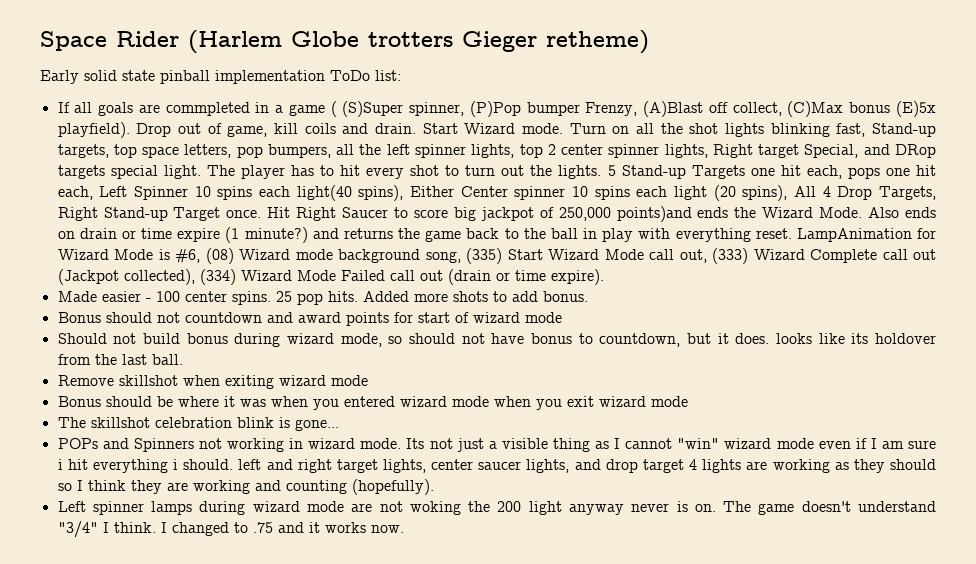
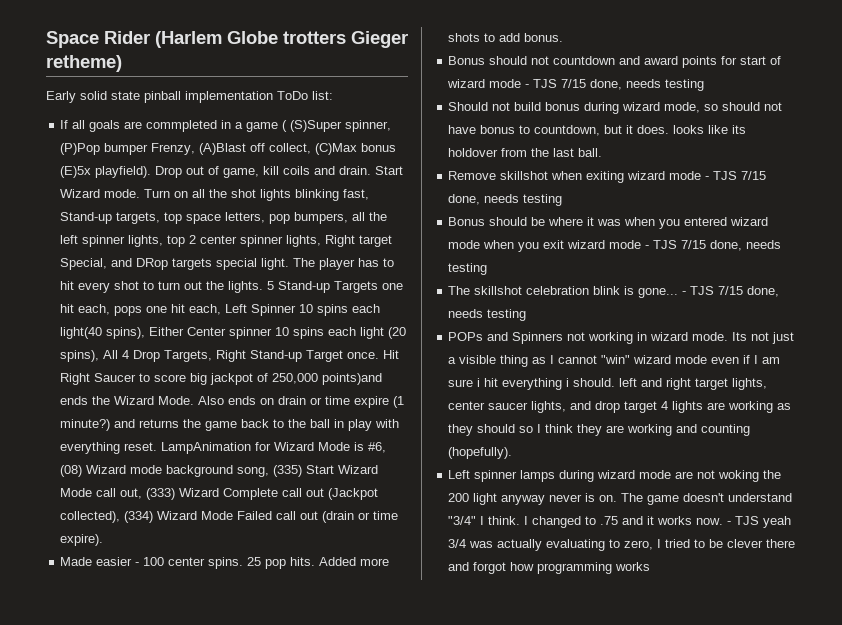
(562, 317) none -> [525,79,705,91] - TJS 7/15 done, needs testing
(368, 380) none -> [705,171,767,180] [448,194,563,206] - TJS 7/15 done, needs testing
(688, 401) none -> [645,240,782,251] [448,263,488,275] - TJS 7/15 done, needs testing
(339, 425) none -> [682,286,780,297] [448,309,527,321] - TJS 7/15 done, needs testing
(404, 529) none -> [727,516,792,528] [448,539,796,551] [448,562,651,574] - TJS yeah 3/4 was actually evaluating to zero, I tried to be clever there and forgot how programming works

